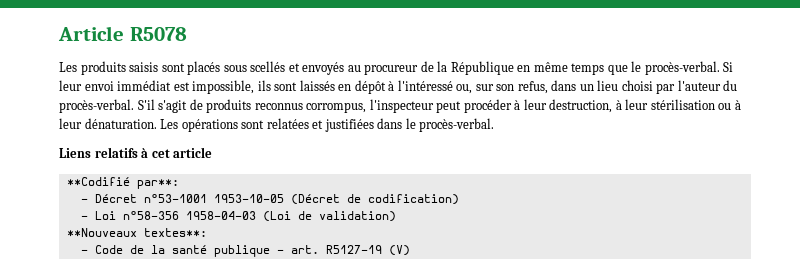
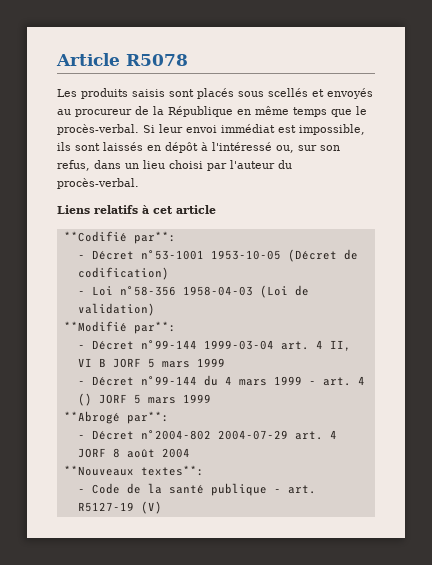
[137,99,741,113] [59,118,495,132] S'il s'agit de produits reconnus corrompus, l'inspecteur peut procéder à leur destruction, à leur stérilisation ou à leur dénaturation. Les opérations sont relatées et justifiées dans le procès-verbal. -> (139, 183) none
(396, 216) none -> [63,321,176,334] [77,340,351,351] [77,358,225,368] [77,375,365,386] [77,393,211,406] [63,411,169,424] [77,430,337,440] [77,448,190,458] // **Modifié par**: // - Décret n°99-144 1999-03-04 art. 4 II, VI B JORF 5 mars 1999 // - Décret n°99-144 du 4 mars 1999 - art. 4 () JORF 5 mars 1999 // **Abrogé par**: // - Décret n°2004-802 2004-07-29 art. 4 JORF 8 août 2004

